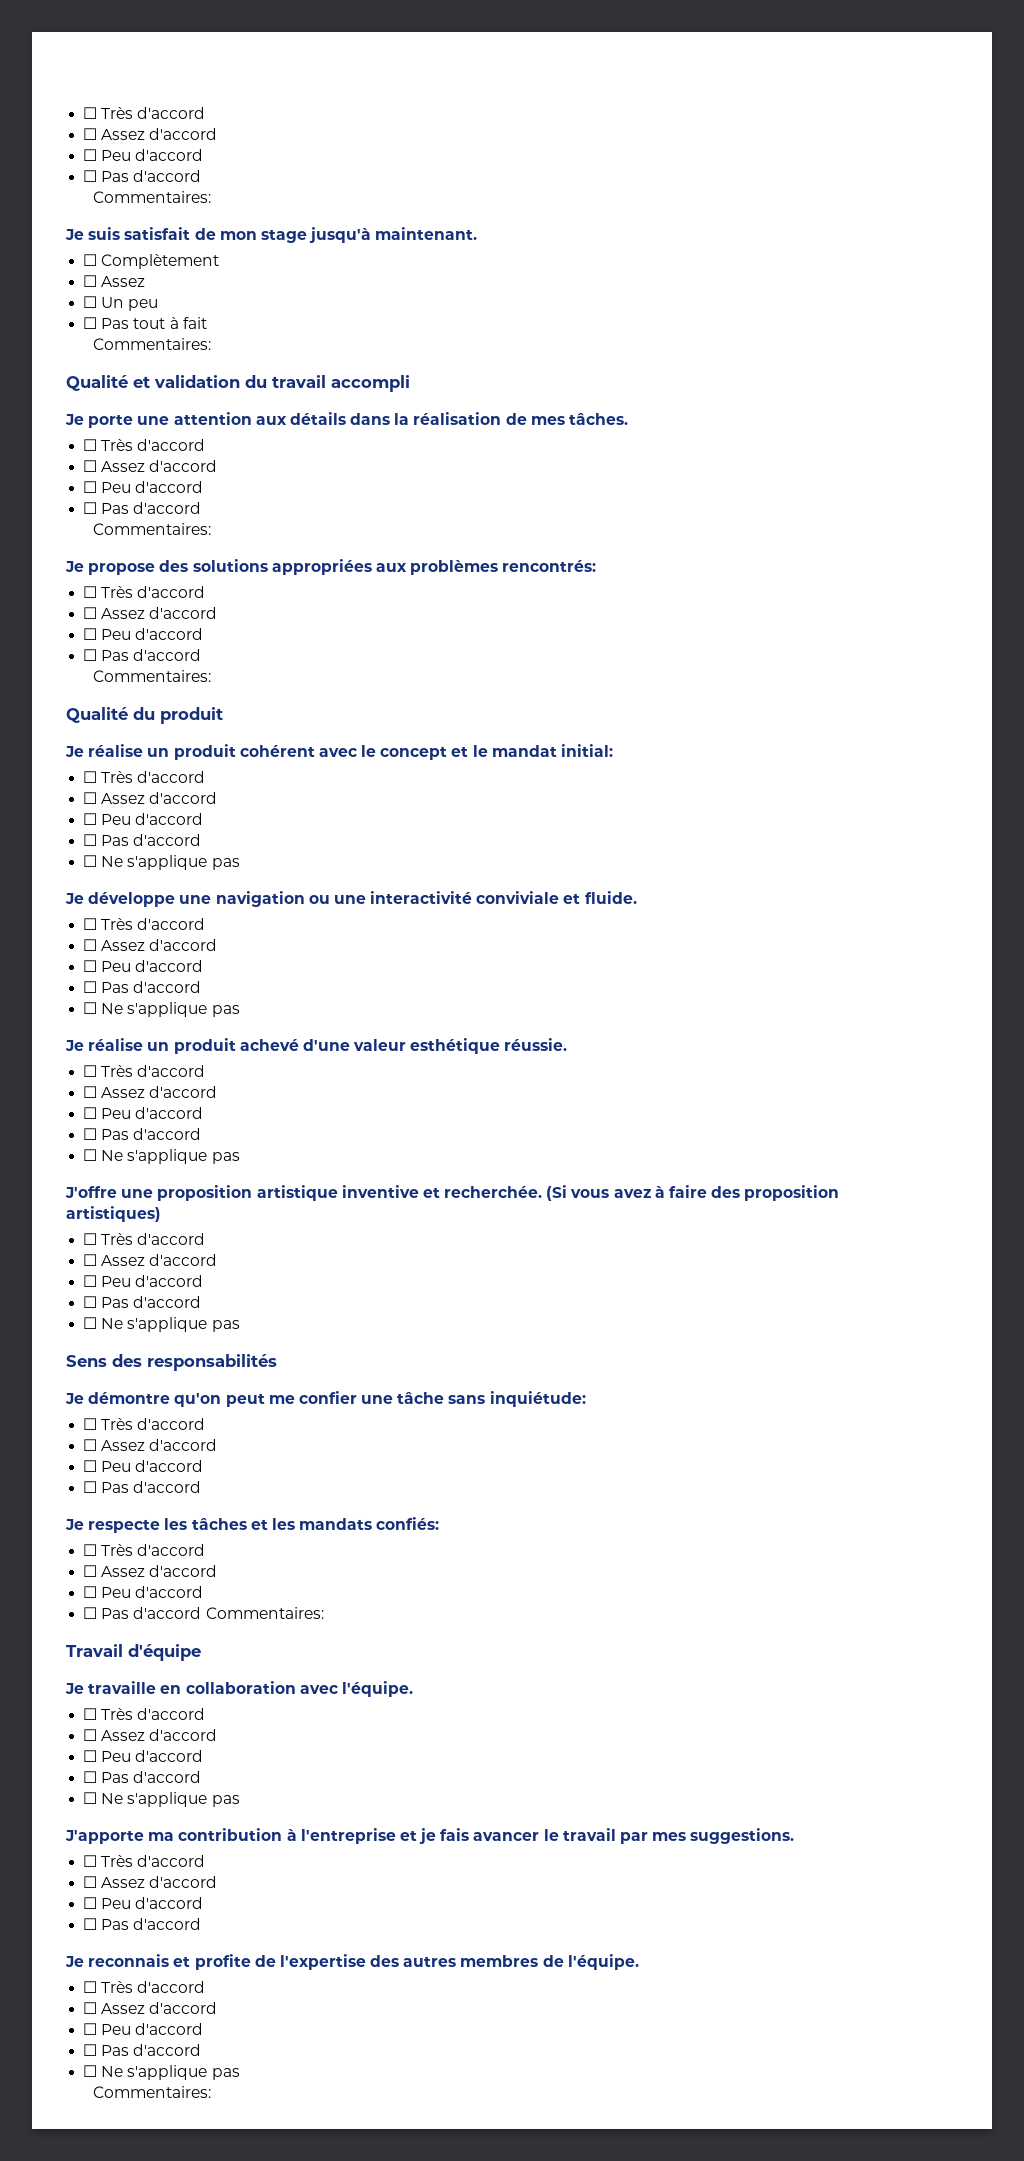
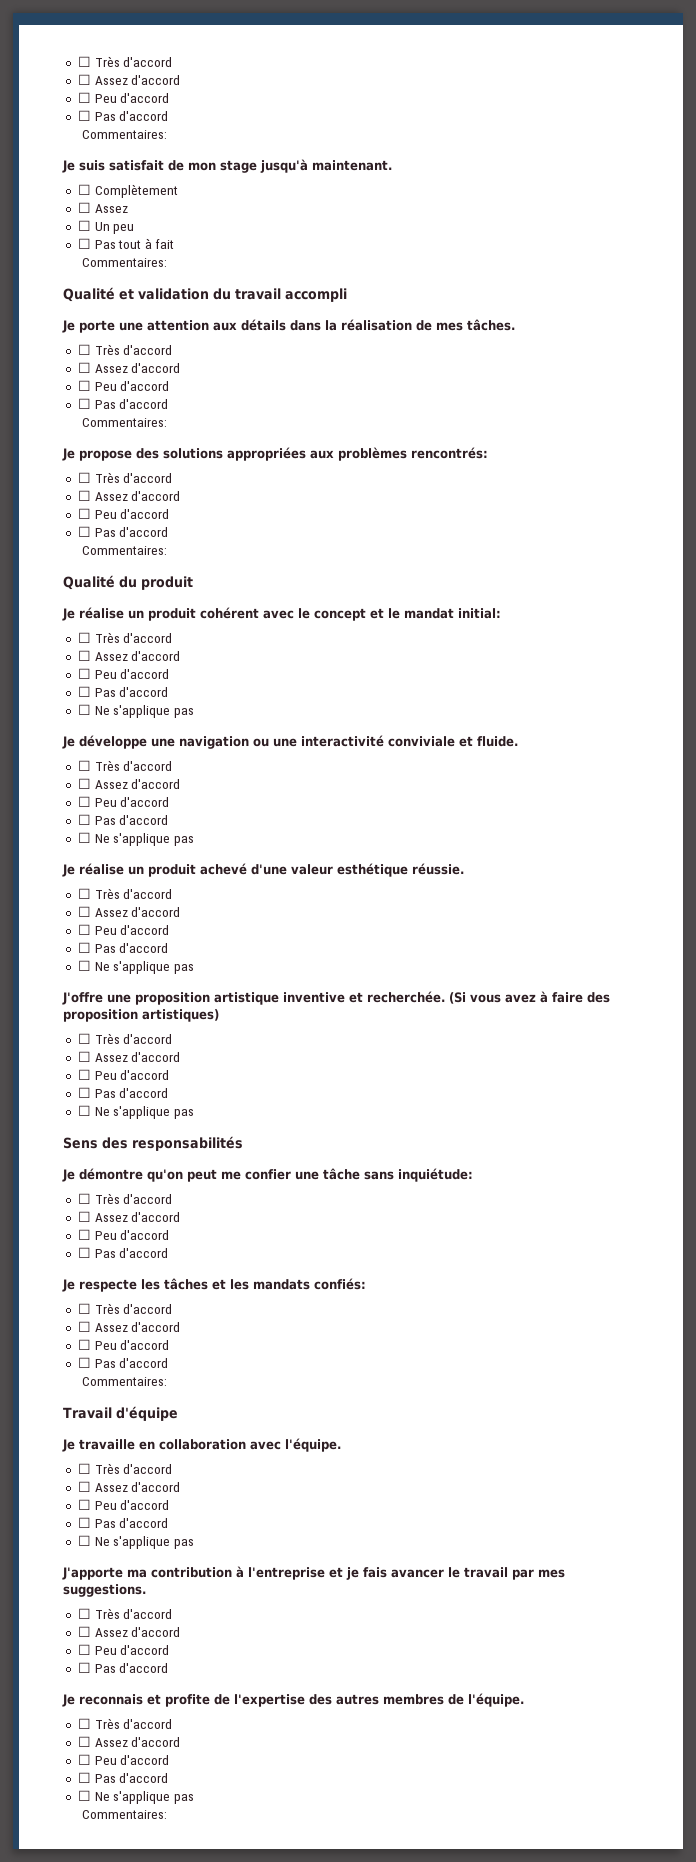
(202, 1613) none -> (169, 1363) //

